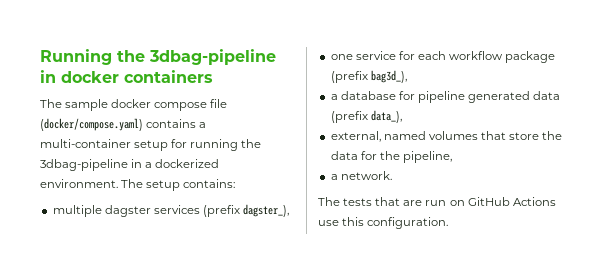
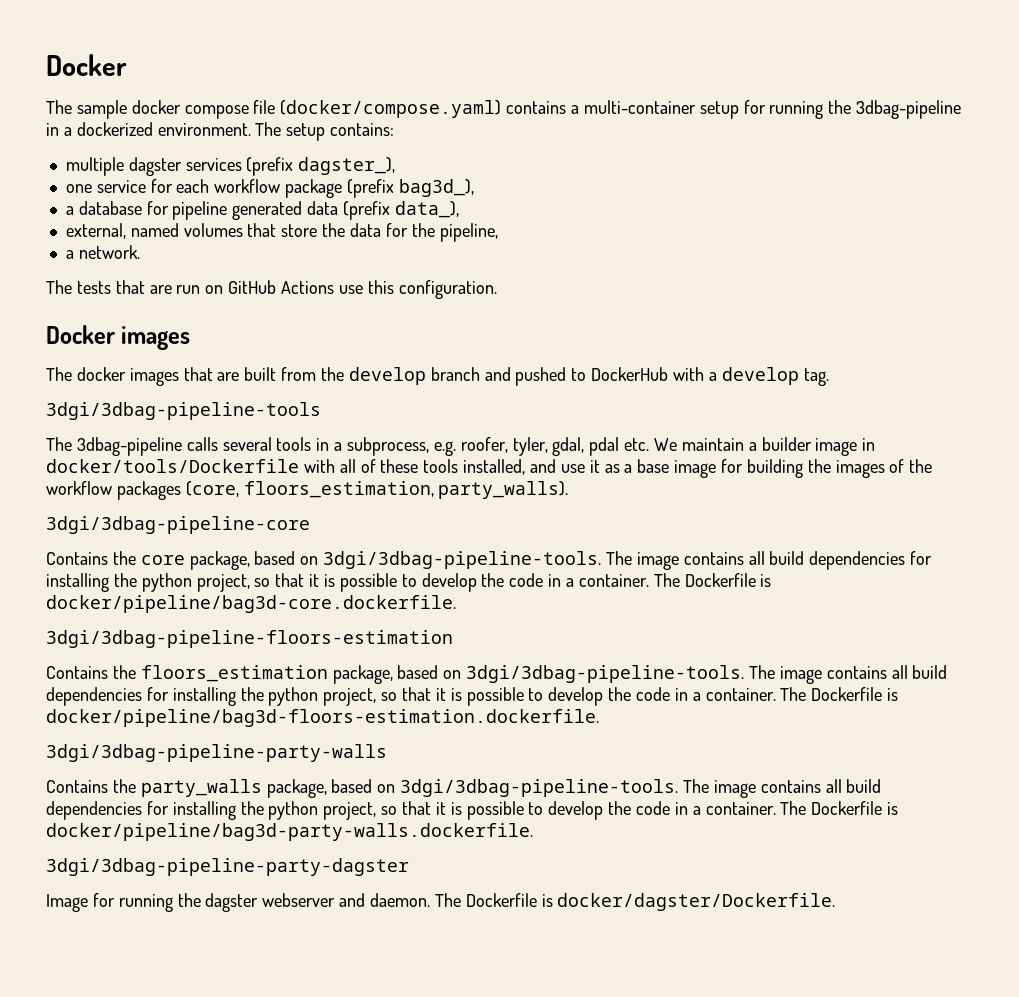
[40,49,276,65] [40,70,213,83] Running the 3dbag-pipeline in docker containers -> [46,54,127,76] Docker
(449, 223) none -> [46,325,191,350] [46,367,829,386] [46,402,321,420] [46,437,876,456] [46,459,933,478] [46,481,569,500] [46,516,310,534] [46,551,933,570] [46,573,772,592] [46,595,456,613] [46,630,453,648] [46,665,948,684] [46,687,899,706] [46,709,599,727] [46,744,387,762] [46,779,882,798] [46,801,899,820] [46,823,533,841] [46,858,409,876] [46,893,836,912] // Docker images // The docker images that are built from the develop branch and pushed to DockerHub with a develop tag. // 3dgi/3dbag-pipeline-tools // The 3dbag-pipeline calls several tools in a subprocess, e.g. roofer, tyler, gdal, pdal etc. We maintain a builder image in docker/tools/Dockerfile with all of these tools installed, and use it as a base image for building the images of the workflow packages (core, floors_estimation, party_walls). // 3dgi/3dbag-pipeline-core // Contains the core package, based on 3dgi/3dbag-pipeline-tools. The image contains all build dependencies for installing the python project, so that it is possible to develop the code in a container. The Dockerfile is docker/pipeline/bag3d-core.dockerfile. // 3dgi/3dbag-pipeline-floors-estimation // Contains the floors_estimation package, based on 3dgi/3dbag-pipeline-tools. The image contains all build dependencies for installing the python project, so that it is possible to develop the code in a container. The Dockerfile is docker/pipeline/bag3d-floors-estimation.dockerfile. // 3dgi/3dbag-pipeline-party-walls // Contains the party_walls package, based on 3dgi/3dbag-pipeline-tools. The image contains all build dependencies for installing the python project, so that it is possible to develop the code in a container. The Dockerfile is docker/pipeline/bag3d-party-walls.dockerfile. // 3dgi/3dbag-pipeline-party-dagster // Image for running the dagster webserver and daemon. The Dockerfile is docker/dagster/Dockerfile.

